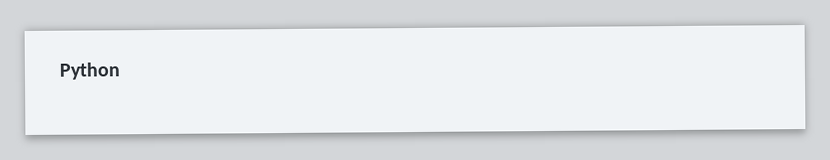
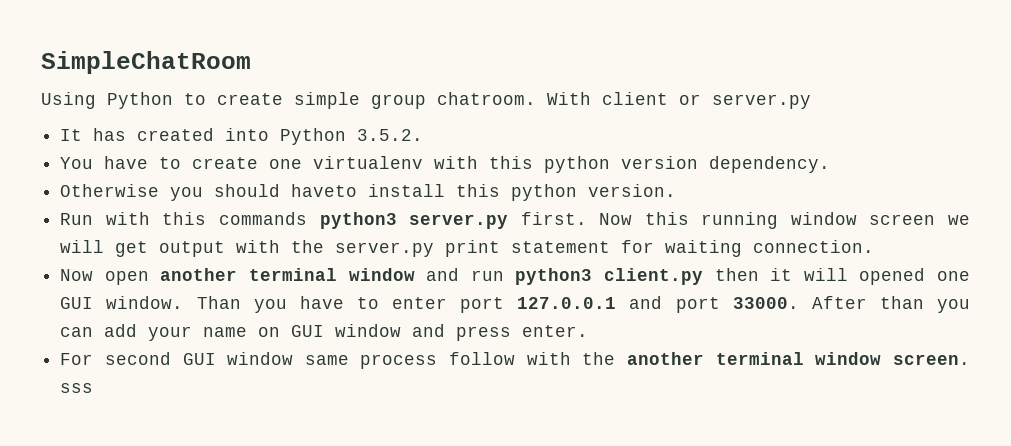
[59,62,120,80] Python -> [41,51,251,74] [41,92,811,109] [60,128,424,145] [60,156,831,173] [60,184,677,201] [60,212,970,229] [60,240,875,257] [60,268,970,285] [60,296,970,313] [60,324,589,341] [60,352,971,369] [60,383,94,393] SimpleChatRoom // Using Python to create simple group chatroom. With client or server.py // It has created into Python 3.5.2. // You have to create one virtualenv with this python version dependency. // Otherwise you should haveto install this python version. // Run with this commands python3 server.py first. Now this running window screen we will get output with the server.py print statement for waiting connection. // Now open another terminal window and run python3 client.py then it will opened one GUI window. Than you have to enter port 127.0.0.1 and port 33000. After than you can add your name on GUI window and press enter. // For second GUI window same process follow with the another terminal window screen. sss

